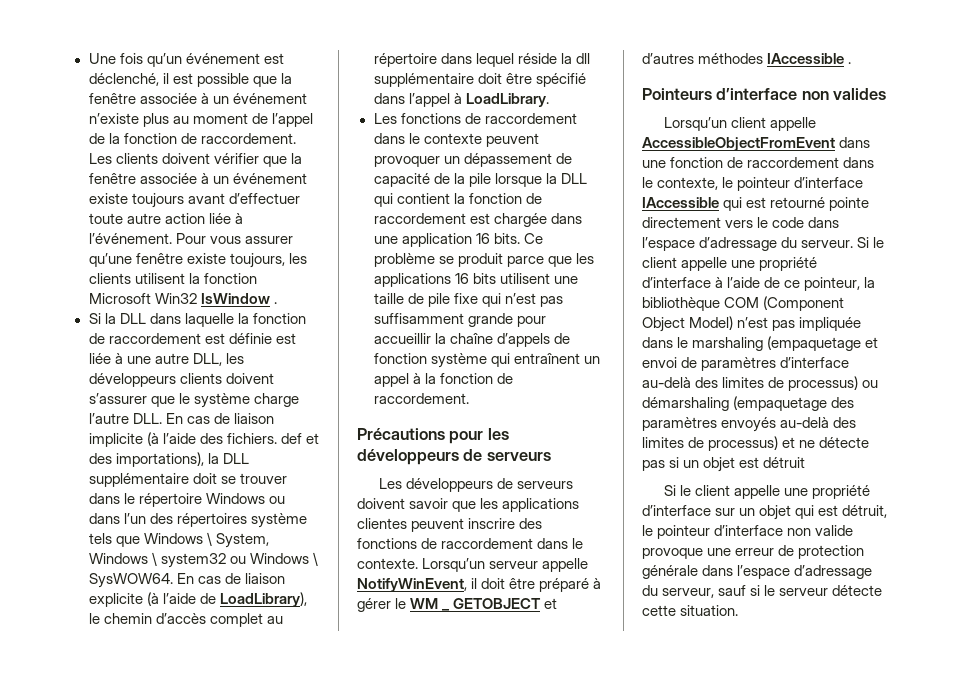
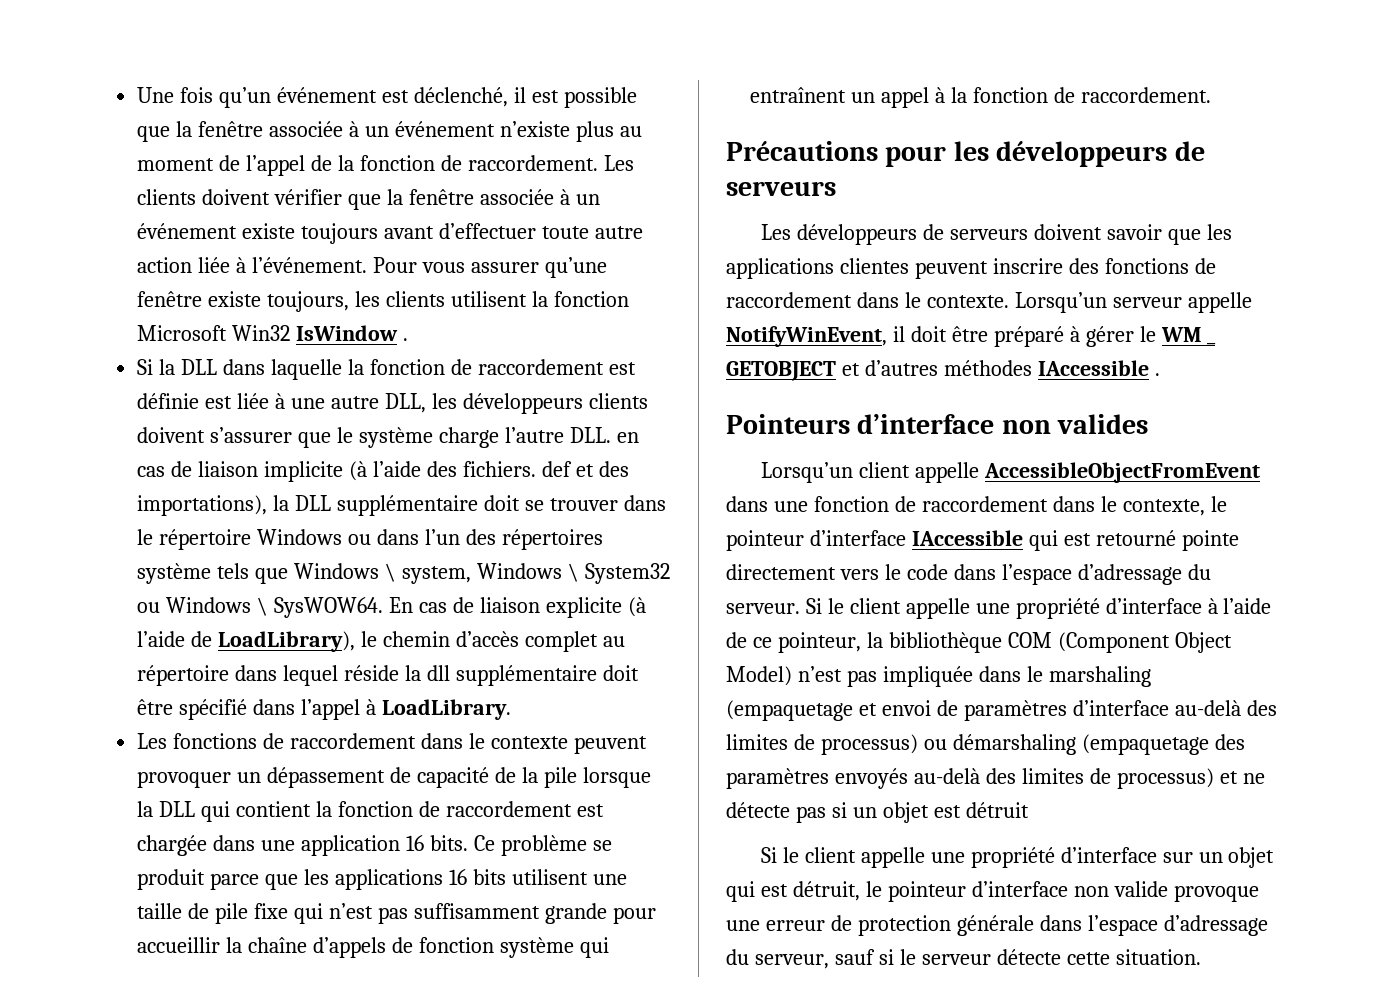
[165,413,183,424] En -> [616,432,639,443] en
[215,533,269,548] [88,552,226,568] System, Windows \ system32 -> [401,563,670,584] system, Windows \ System32

